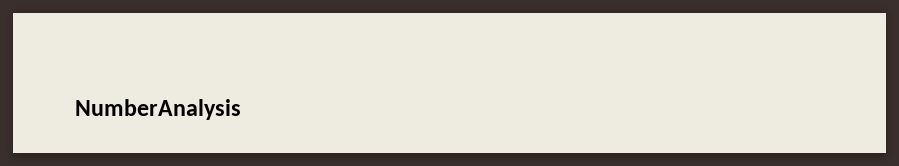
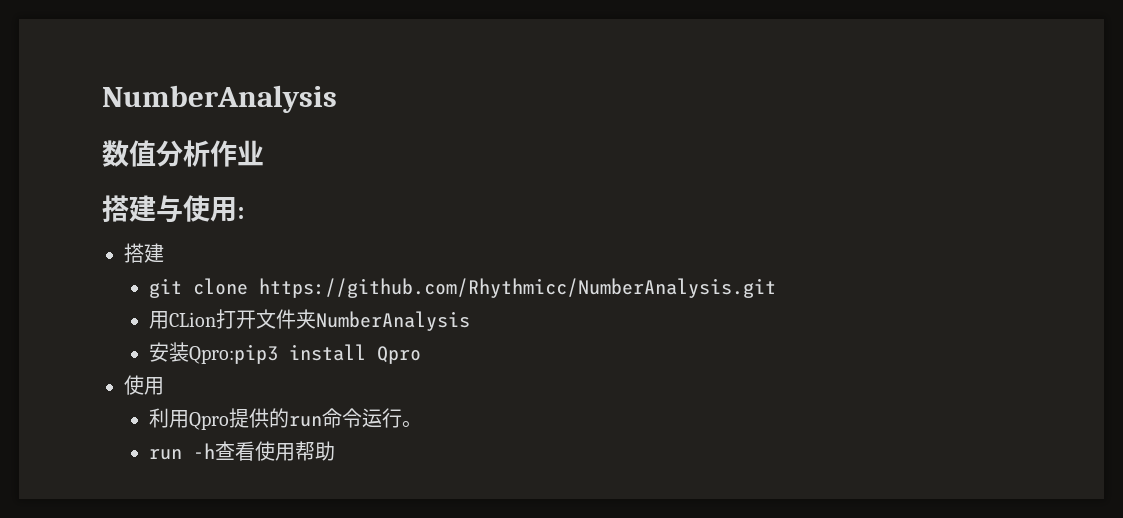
[75,99,241,120] NumberAnalysis -> [102,85,337,113] [102,140,264,167] [102,195,245,223] [124,243,164,263] [148,278,776,298] [148,309,470,331] [148,342,421,364] [124,375,164,395] [148,408,422,430] [148,441,335,461] NumberAnalysis // 数值分析作业 // 搭建与使用: // 搭建 // git clone https://github.com/Rhythmicc/NumberAnalysis.git // 用CLion打开文件夹NumberAnalysis // 安装Qpro:pip3 install Qpro // 使用 // 利用Qpro提供的run命令运行。 // run -h查看使用帮助

